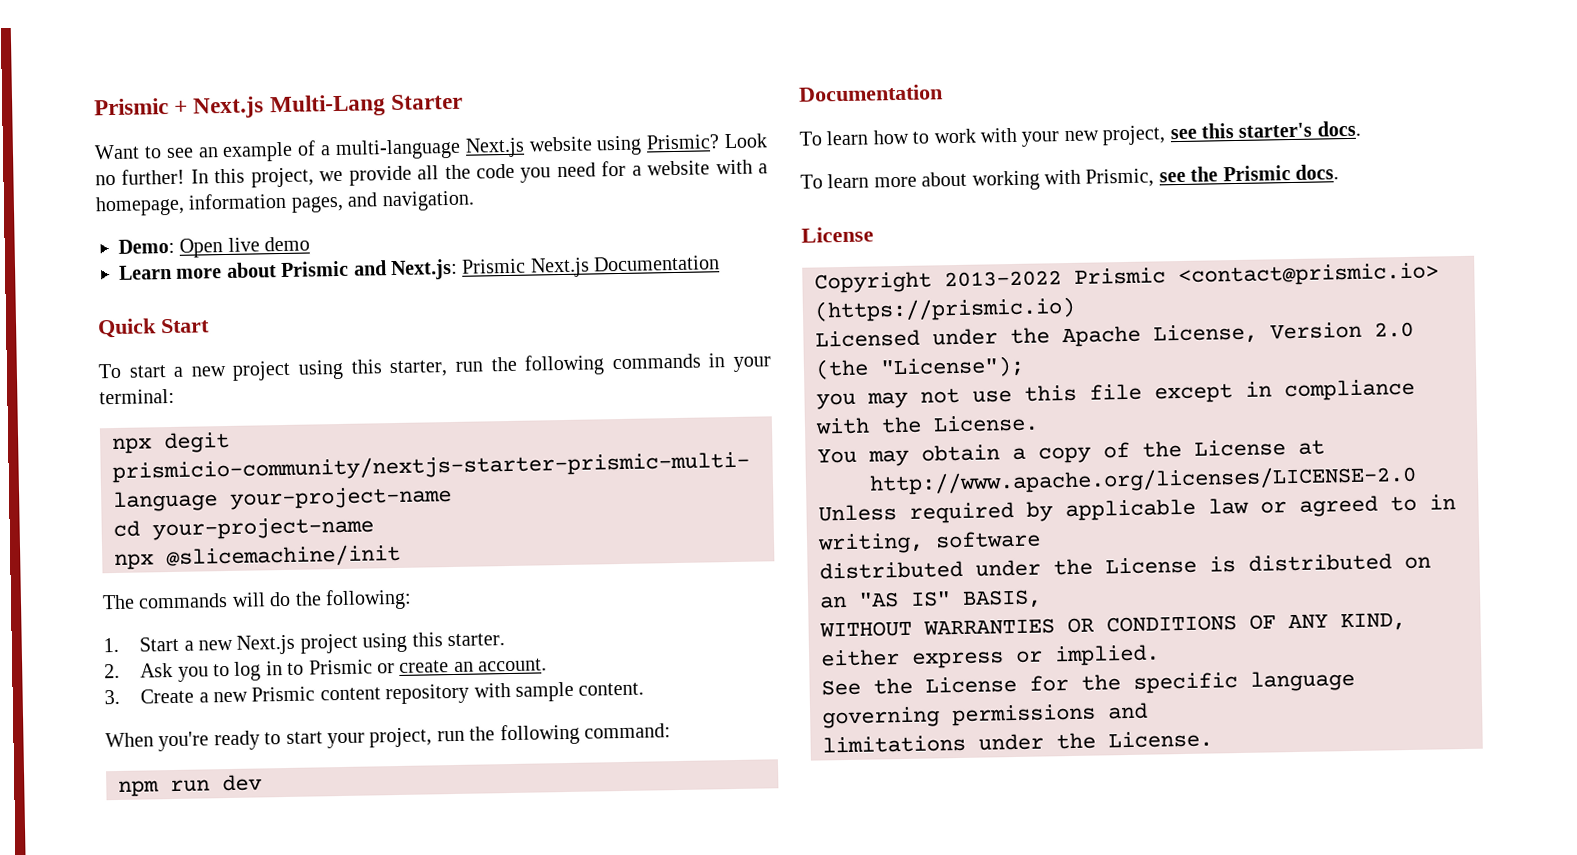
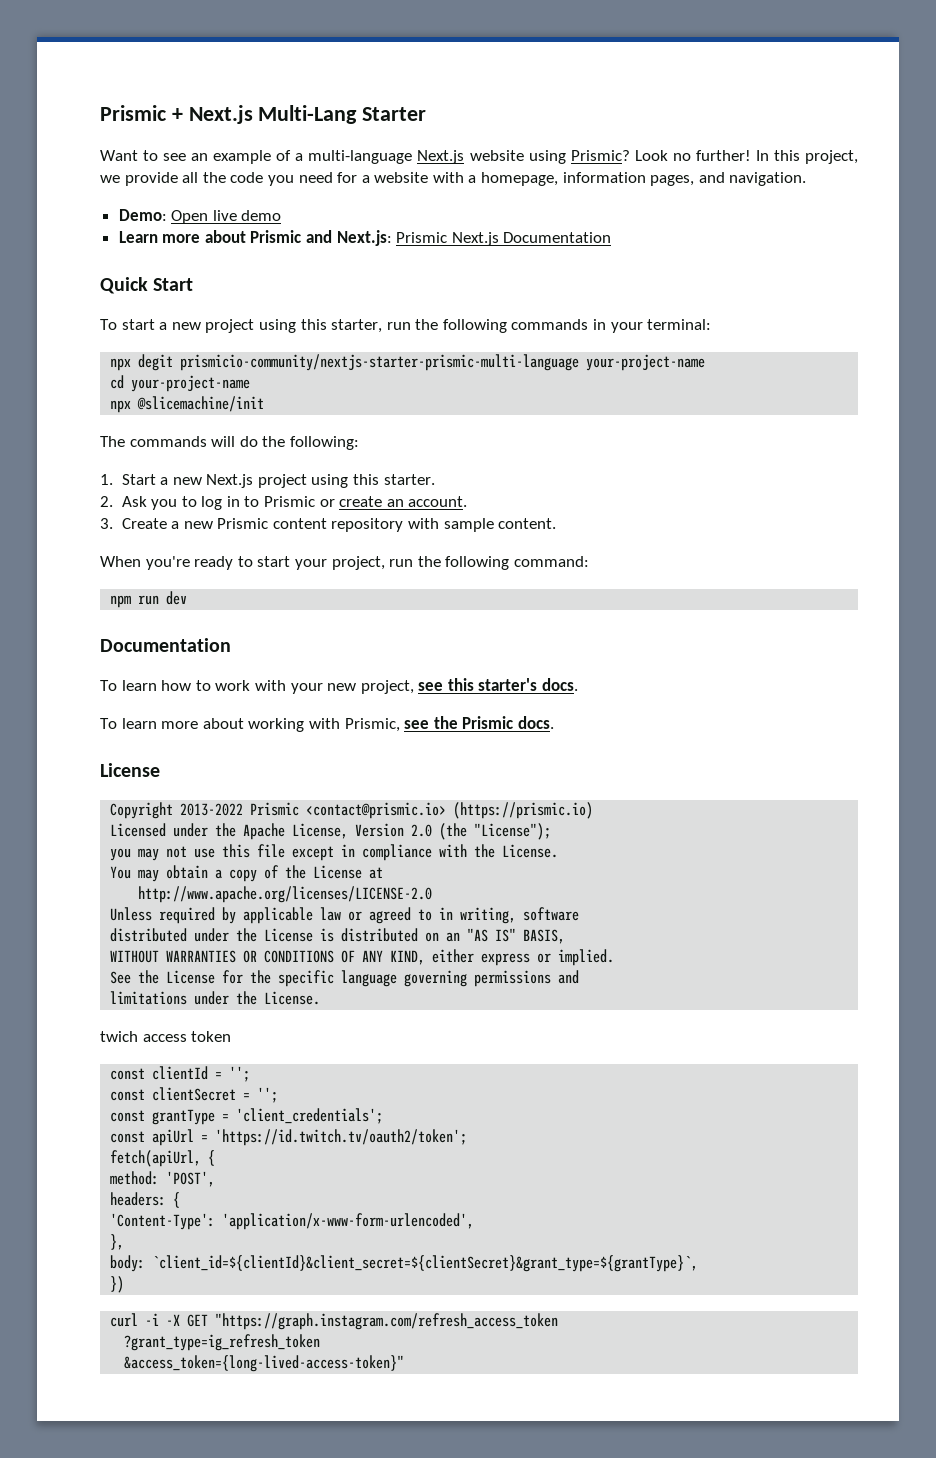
(1213, 739) none -> [100,1031,232,1042] [110,1066,251,1082] [110,1087,279,1103] [110,1108,384,1125] [110,1129,468,1146] [110,1150,216,1167] [110,1171,216,1187] [110,1192,181,1208] [110,1213,475,1230] [110,1234,125,1250] [110,1255,699,1272] [110,1276,125,1293] [110,1313,559,1330] [124,1334,321,1351] [124,1355,405,1372] // twich access token // const clientId = ''; // const clientSecret = ''; // const grantType = 'client_credentials'; // const apiUrl = 'https://id.twitch.tv/oauth2/token'; // fetch(apiUrl, { // method: 'POST', // headers: { // 'Content-Type': 'application/x-www-form-urlencoded', // }, // body: `client_id=${clientId}&client_secret=${clientSecret}&grant_type=${grantType}`, // }) // curl -i -X GET "https://graph.instagram.com/refresh_access_token // ?grant_type=ig_refresh_token // &access_token={long-lived-access-token}"

